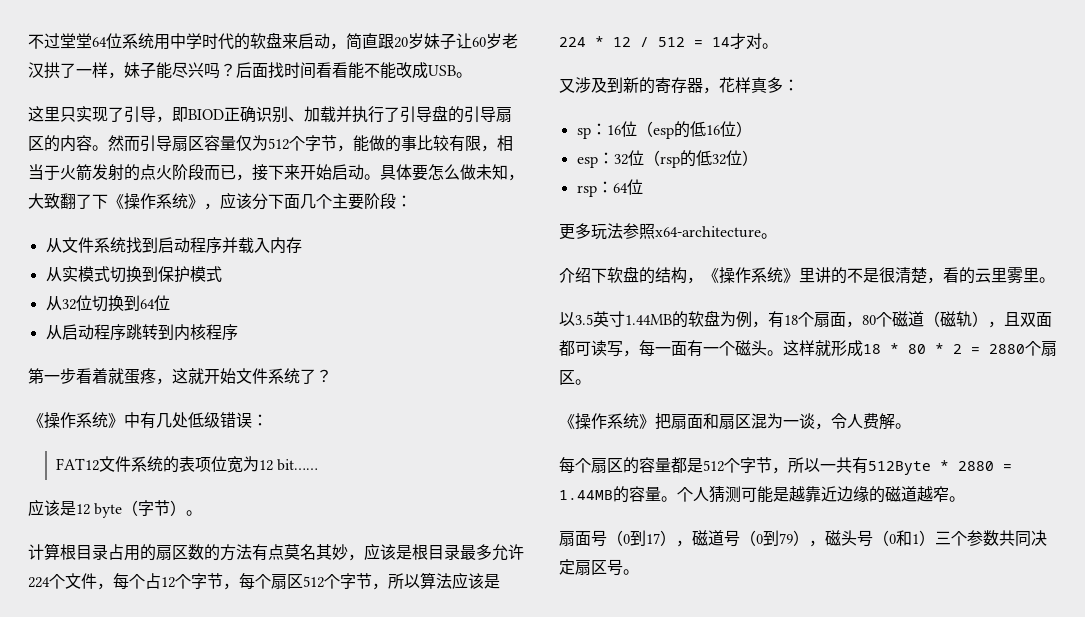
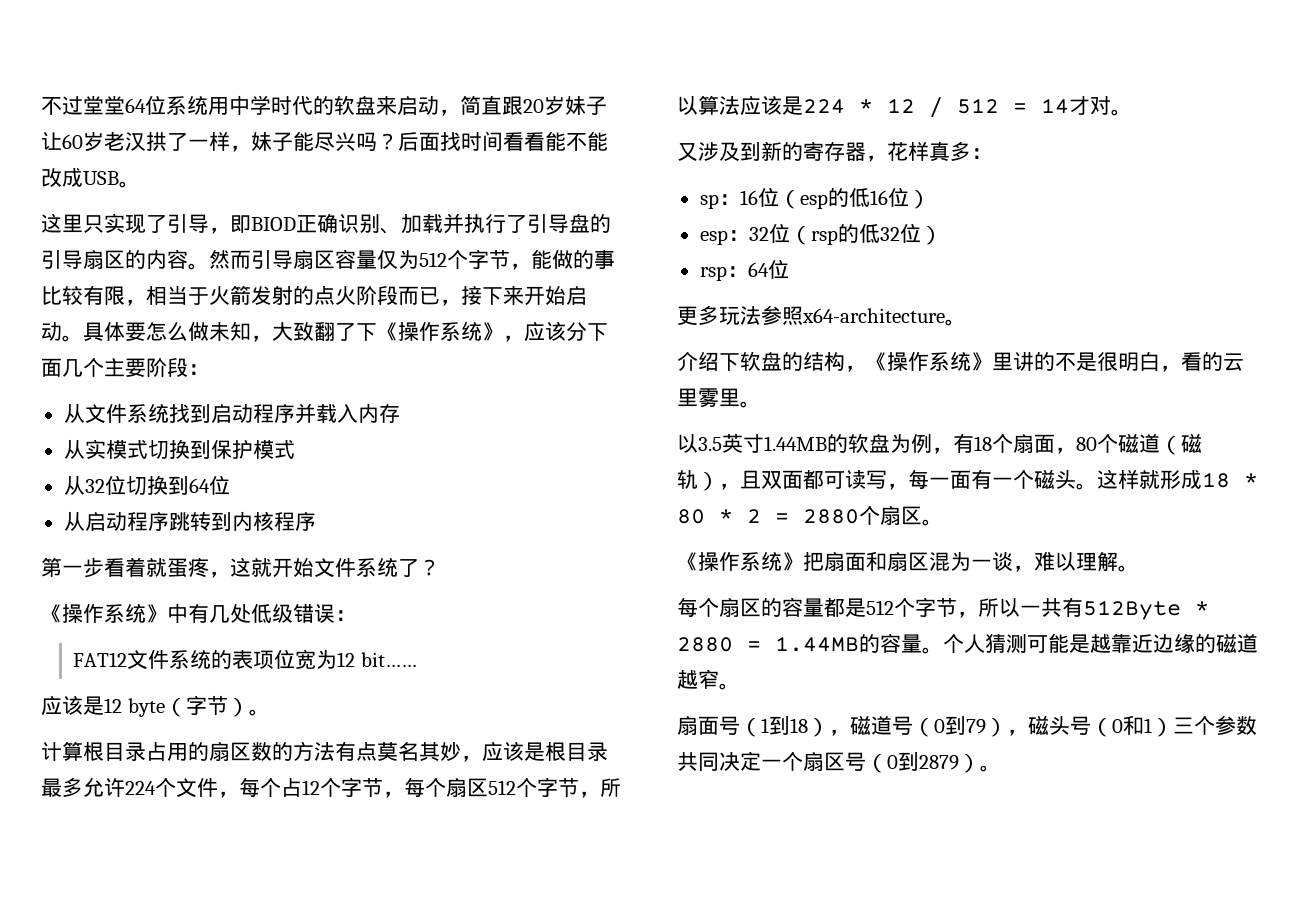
[895,267,927,284] 清楚 -> [1118,351,1160,371] 明白
[831,413,879,429] 令人费 -> [1034,551,1097,571] 难以理
[623,530,660,546] 0到17 -> [761,716,808,735] 1到18
[575,559,623,576] 扇区号 -> [761,752,980,773] 一个扇区号（0到2879）

